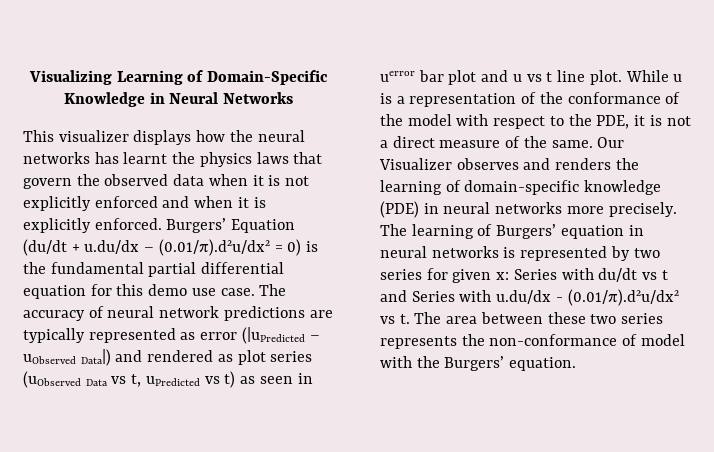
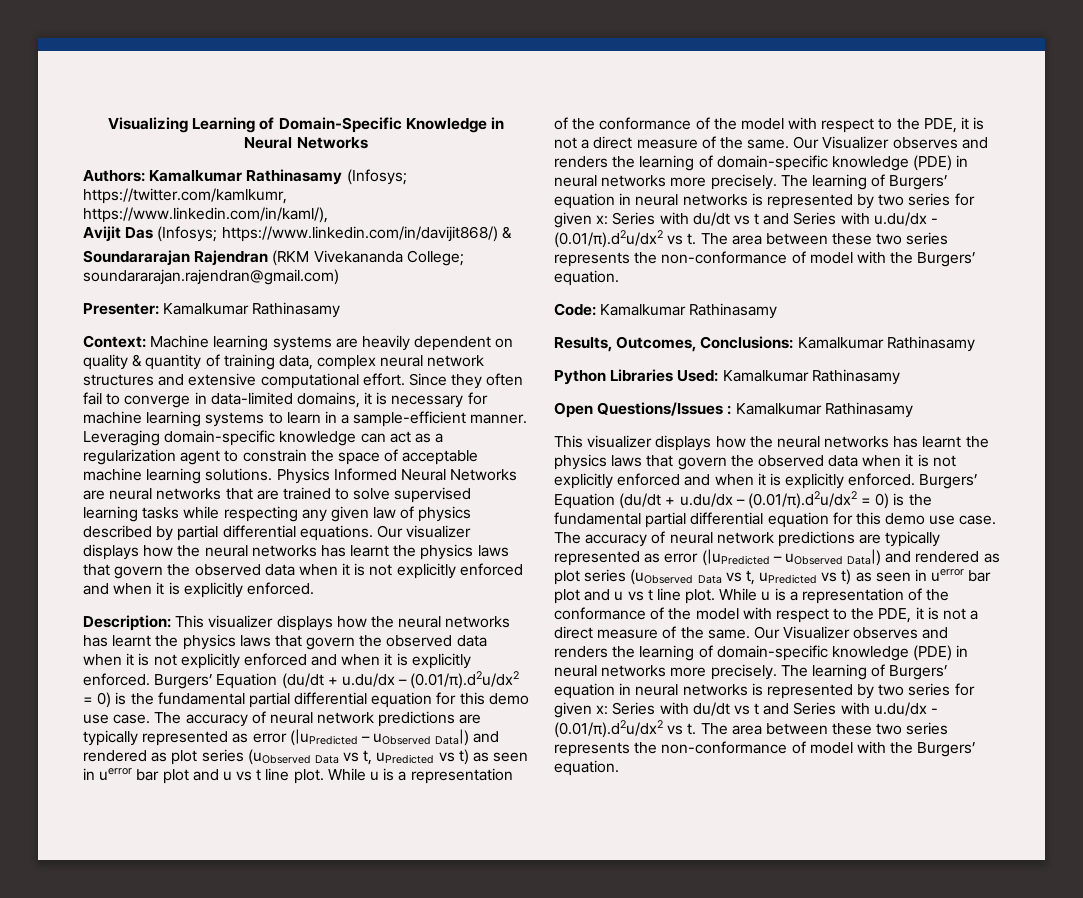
(294, 98) none -> [83,169,407,185] [83,188,287,204] [83,207,328,223] [83,226,512,242] [83,250,464,266] [83,269,339,285] [83,302,341,318] [83,335,514,351] [83,354,485,370] [83,373,524,389] [83,392,488,408] [83,411,528,427] [83,430,444,446] [83,449,479,465] [83,468,518,484] [83,487,472,503] [83,506,472,522] [83,525,472,541] [83,544,509,560] [83,563,523,579] [83,582,314,598] [83,615,511,631] [83,634,487,650] [83,653,471,669] [83,671,520,689] [83,692,529,708] [83,711,482,727] [83,729,500,746] [83,749,529,765] [83,768,513,784] [554,117,985,133] [554,136,988,149] [554,155,969,171] [554,174,948,190] [554,193,975,209] [554,212,939,228] [554,230,949,248] [554,251,976,267] [554,270,619,286] [554,303,778,319] [554,336,975,352] [554,369,900,385] [554,402,913,418] // Authors: Kamalkumar Rathinasamy (Infosys; https://twitter.com/kamlkumr, https://www.linkedin.com/in/kaml/), // Avijit Das (Infosys; https://www.linkedin.com/in/davijit868/) & // Soundararajan Rajendran (RKM Vivekananda College; soundararajan.rajendran@gmail.com) // Presenter: Kamalkumar Rathinasamy // Context: Machine learning systems are heavily dependent on quality & quantity of training data, complex neural network structures and extensive computational effort. Since they often fail to converge in data-limited domains, it is necessary for machine learning systems to learn in a sample-efficient manner. Leveraging domain-specific knowledge can act as a regularization agent to constrain the space of acceptable machine learning solutions. Physics Informed Neural Networks are neural networks that are trained to solve supervised learning tasks while respecting any given law of physics described by partial differential equations. Our visualizer displays how the neural networks has learnt the physics laws that govern the observed data when it is not explicitly enforced and when it is explicitly enforced. // Description: This visualizer displays how the neural networks has learnt the physics laws that govern the observed data when it is not explicitly enforced and when it is explicitly enforced. Burgers’ Equation (du/dt + u.du/dx – (0.01/π).d2u/dx2 = 0) is the fundamental partial differential equation for this demo use case. The accuracy of neural network predictions are typically represented as error (|uPredicted – uObserved Data|) and rendered as plot series (uObserved Data vs t, uPredicted vs t) as seen in uerror bar plot and u vs t line plot. While u is a representation of the conformance of the model with respect to the PDE, it is not a direct measure of the same. Our Visualizer observes and renders the learning of domain-specific knowledge (PDE) in neural networks more precisely. The learning of Burgers’ equation in neural networks is represented by two series for given x: Series with du/dt vs t and Series with u.du/dx - (0.01/π).d2u/dx2 vs t. The area between these two series represents the non-conformance of model with the Burgers’ equation. // Code: Kamalkumar Rathinasamy // Results, Outcomes, Conclusions: Kamalkumar Rathinasamy // Python Libraries Used: Kamalkumar Rathinasamy // Open Questions/Issues : Kamalkumar Rathinasamy

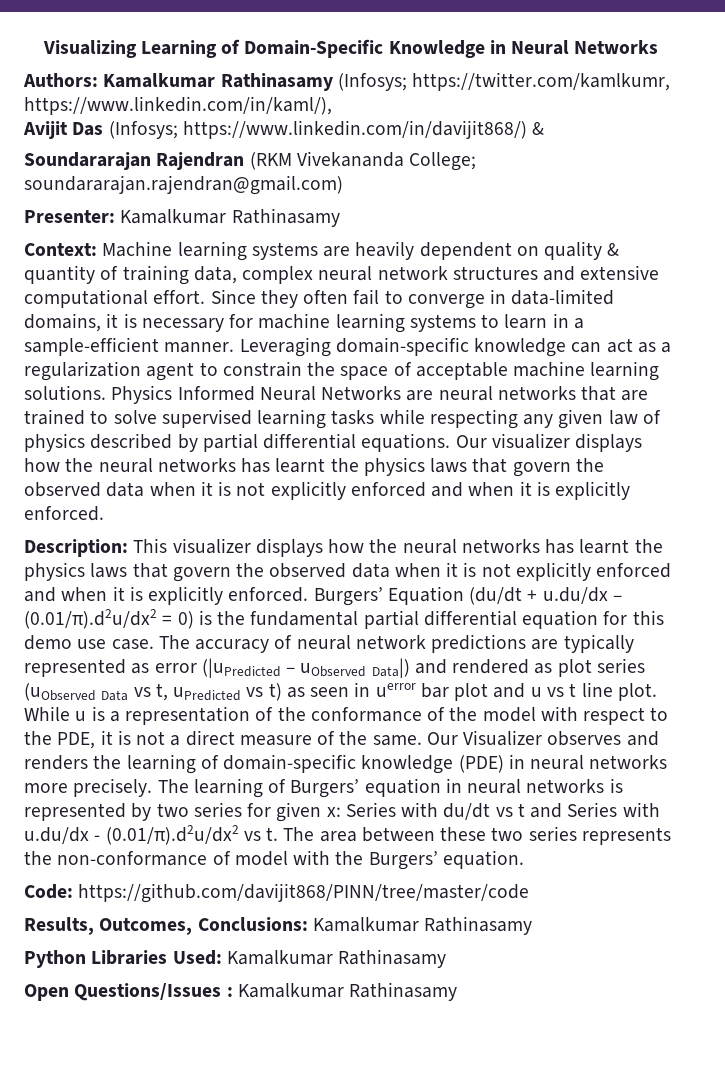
[600,303,778,319] Kamalkumar Rathinasamy -> [78,883,530,903] https://github.com/davijit868/PINN/tree/master/code
[554,435,989,451] [554,454,956,470] [554,473,978,489] [554,491,932,509] [554,512,997,528] [554,531,941,547] [554,549,1000,566] [554,569,992,585] [554,588,950,604] [554,607,979,623] [554,626,949,639] [554,645,969,661] [554,664,948,680] [554,683,975,699] [554,702,939,718] [554,720,949,738] [554,741,976,757] [554,760,619,776] // This visualizer displays how the neural networks has learnt the physics laws that govern the observed data when it is not explicitly enforced and when it is explicitly enforced. Burgers’ Equation (du/dt + u.du/dx – (0.01/π).d2u/dx2 = 0) is the fundamental partial differential equation for this demo use case. The accuracy of neural network predictions are typically represented as error (|uPredicted – uObserved Data|) and rendered as plot series (uObserved Data vs t, uPredicted vs t) as seen in uerror bar plot and u vs t line plot. While u is a representation of the conformance of the model with respect to the PDE, it is not a direct measure of the same. Our Visualizer observes and renders the learning of domain-specific knowledge (PDE) in neural networks more precisely. The learning of Burgers’ equation in neural networks is represented by two series for given x: Series with du/dt vs t and Series with u.du/dx - (0.01/π).d2u/dx2 vs t. The area between these two series represents the non-conformance of model with the Burgers’ equation. -> (458, 991) none

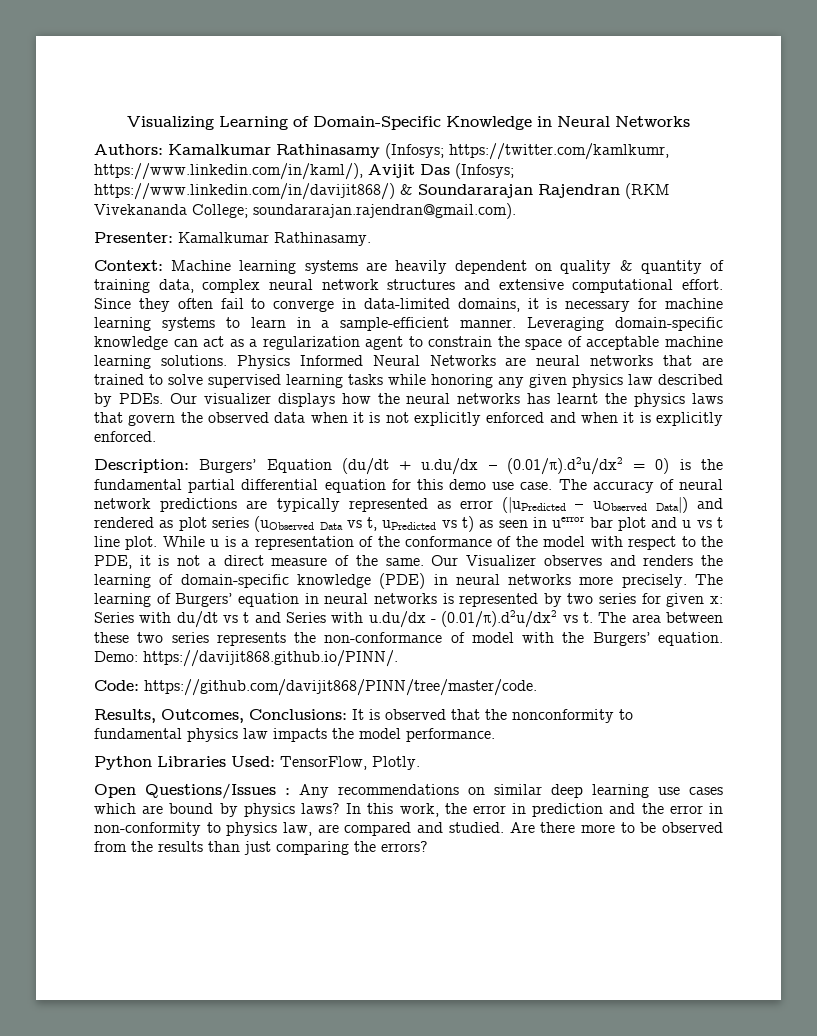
(332, 105) // -> (363, 171) none
(545, 128) // -> (413, 189) none
[24,175,343,195] soundararajan.rajendran@gmail.com) -> [253,203,516,219] soundararajan.rajendran@gmail.com).
[231,208,340,227] Rathinasamy -> [274,232,371,246] Rathinasamy.
[429,409,518,429] respecting -> [431,374,493,388] honoring
[608,410,661,425] [24,433,451,452] law of physics described by partial differential equations. -> [572,374,723,388] [94,393,163,407] physics law described by PDEs.
[133,538,663,557] [24,562,672,582] [24,586,309,605] This visualizer displays how the neural networks has learnt the physics laws that govern the observed data when it is not explicitly enforced and when it is explicitly enforced. -> (189, 466) none
(524, 859) none -> [94,650,398,667] Demo: https://davijit868.github.io/PINN/.
[78,883,530,903] https://github.com/davijit868/PINN/tree/master/code -> [144,679,537,696] https://github.com/davijit868/PINN/tree/master/code.
[312,916,533,935] Kamalkumar Rathinasamy -> [352,709,633,723] [94,728,495,742] It is observed that the nonconformity to fundamental physics law impacts the model performance.
[226,949,447,968] Kamalkumar Rathinasamy -> [280,756,420,770] TensorFlow, Plotly.
[237,982,458,1001] Kamalkumar Rathinasamy -> [299,784,723,798] [94,803,723,817] [94,822,724,836] [94,841,428,855] Any recommendations on similar deep learning use cases which are bound by physics laws? In this work, the error in prediction and the error in non-conformity to physics law, are compared and studied. Are there more to be observed from the results than just comparing the errors?

